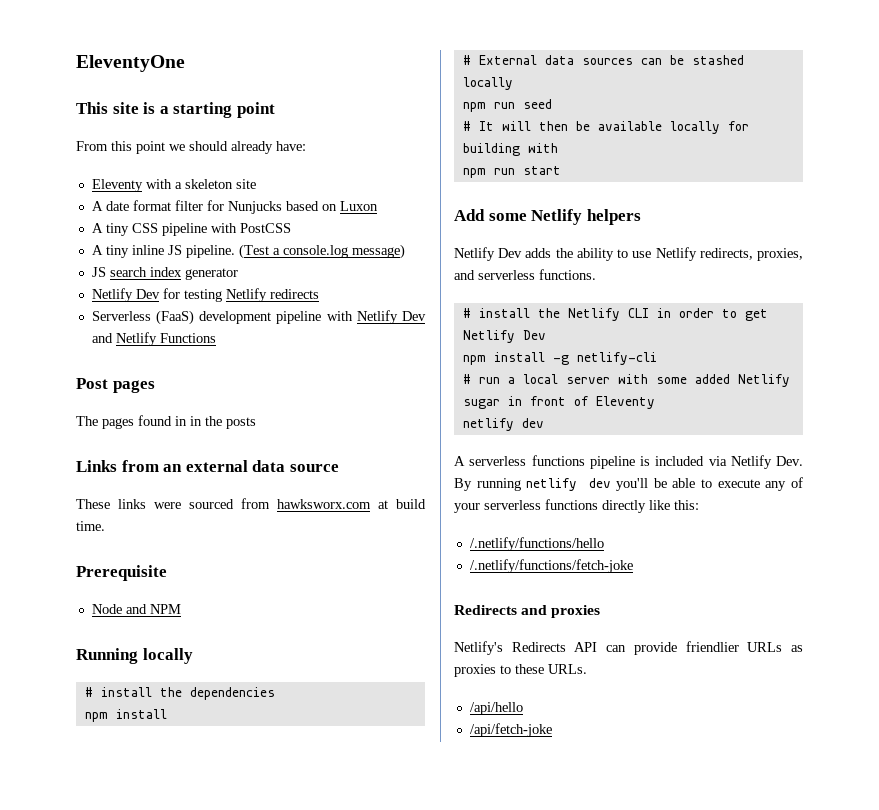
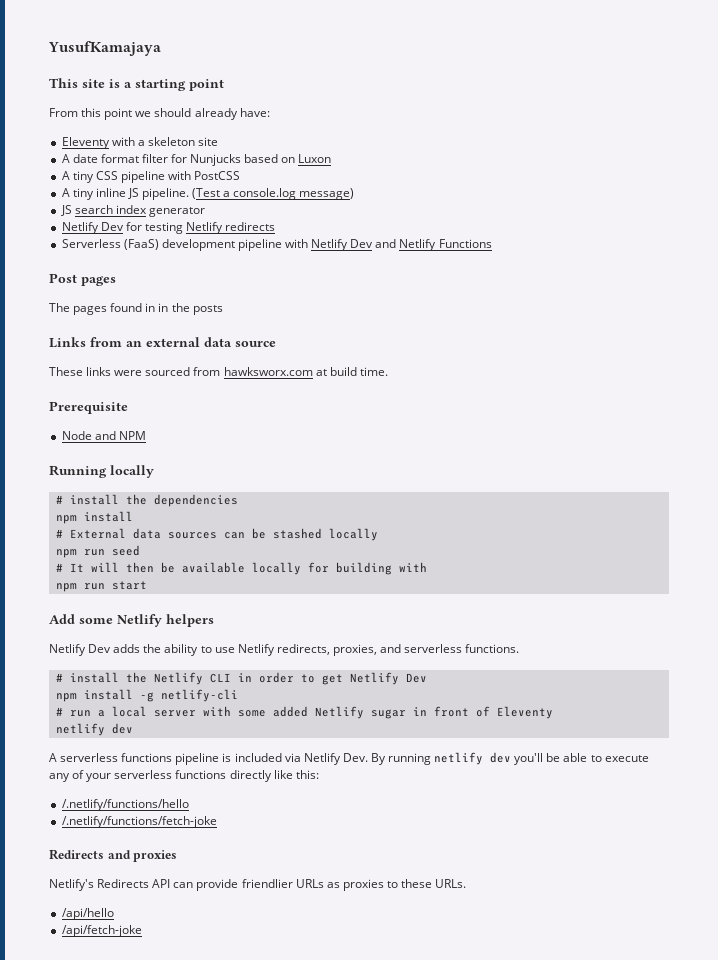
[76,55,185,72] EleventyOne -> [48,41,161,56] YusufKamajaya

